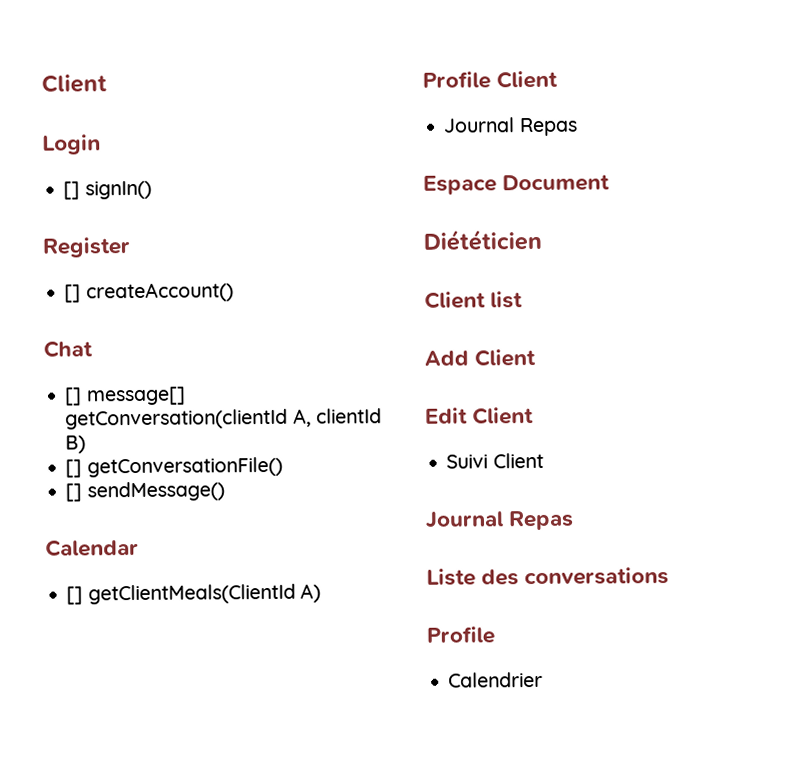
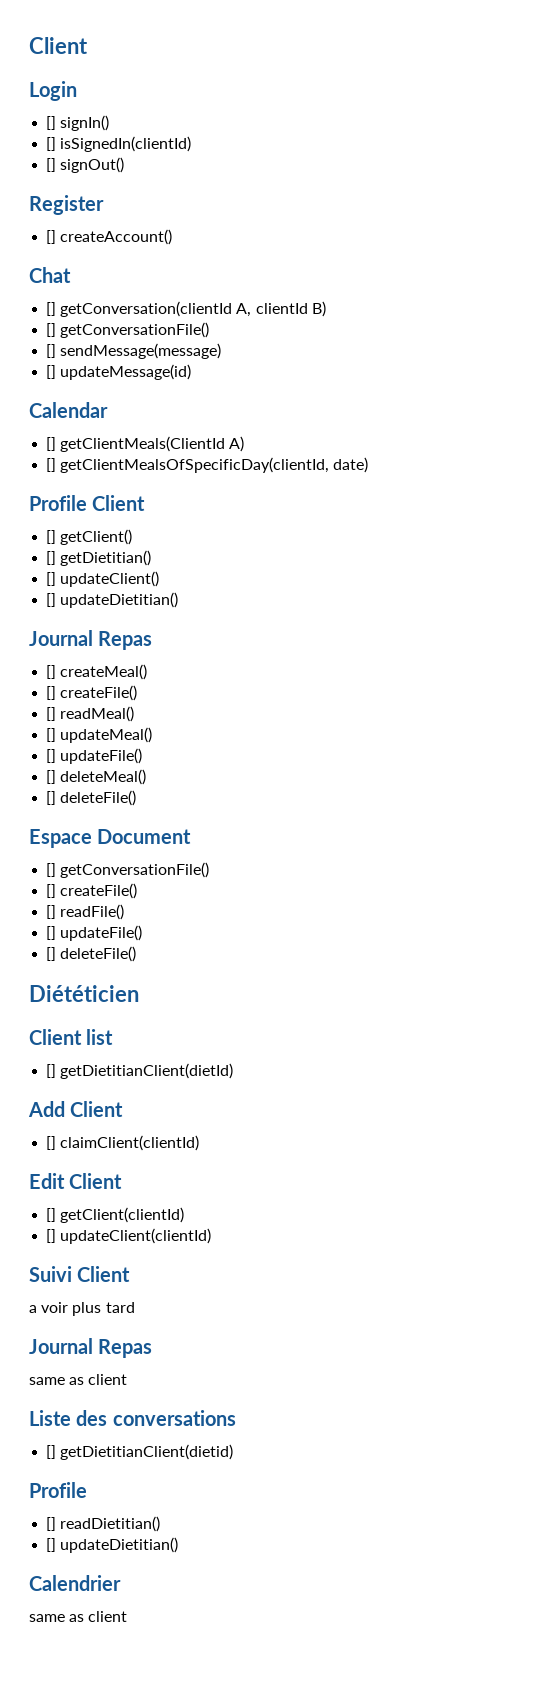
(152, 190) none -> [46,136,192,152] [46,157,125,173] // [] isSignedIn(clientId) // [] signOut()
[85,386,186,406] message[] -> (57, 309) none
[86,481,225,502] sendMessage() -> [60,343,222,359] [46,364,192,380] sendMessage(message) // [] updateMessage(id)
(321, 593) none -> [46,457,369,473] // [] getClientMealsOfSpecificDay(clientId, date)
[443,117,578,137] [423,174,611,195] Journal Repas // Espace Document -> [46,529,133,545] [46,550,152,566] [46,571,160,587] [46,592,179,608] [29,630,153,650] [46,664,148,680] [46,685,138,701] [46,706,135,722] [46,727,153,743] [46,748,143,764] [46,769,147,785] [46,790,137,806] [29,829,192,848] [46,862,210,878] [46,883,138,899] [46,904,125,920] [46,925,143,941] [46,946,137,962] [] getClient() // [] getDietitian() // [] updateClient() // [] updateDietitian() // Journal Repas // [] createMeal() // [] createFile() // [] readMeal() // [] updateMeal() // [] updateFile() // [] deleteMeal() // [] deleteFile() // Espace Document // [] getConversationFile() // [] createFile() // [] readFile() // [] updateFile() // [] deleteFile()
(524, 300) none -> [46,1063,234,1079] // [] getDietitianClient(dietId)
(537, 357) none -> [46,1135,200,1151] // [] claimClient(clientId)
[446,452,544,469] [425,510,575,531] Suivi Client // Journal Repas -> [46,1207,185,1223] [46,1228,212,1244] [29,1266,131,1282] [29,1302,135,1316] [29,1338,153,1358] [29,1374,128,1385] [] getClient(clientId) // [] updateClient(clientId) // Suivi Client // a voir plus tard // Journal Repas // same as client
(670, 576) none -> [46,1444,234,1460] // [] getDietitianClient(dietid)
[448,671,544,688] Calendrier -> [46,1516,161,1532] [46,1537,179,1553] [29,1575,121,1591] [29,1611,128,1622] [] readDietitian() // [] updateDietitian() // Calendrier // same as client

